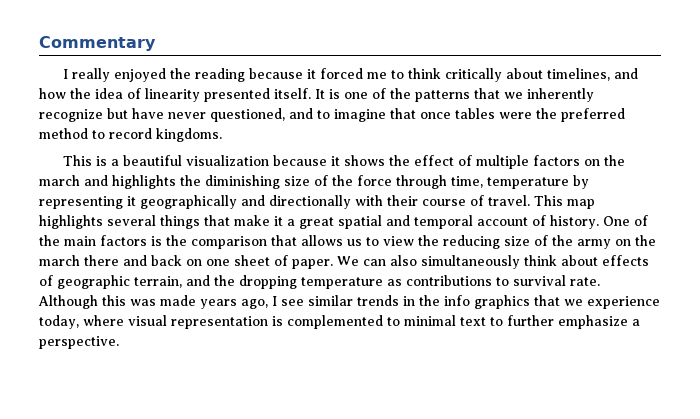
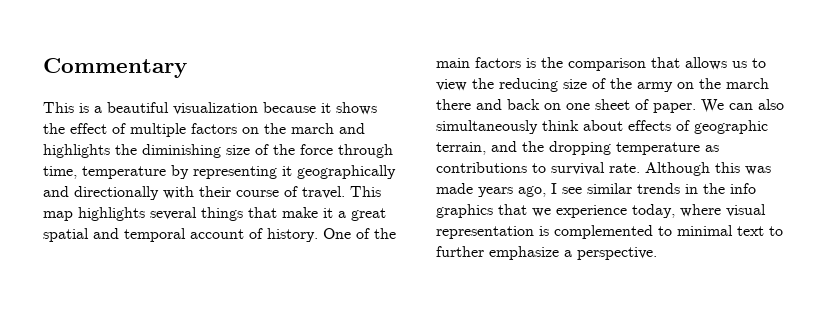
[62,68,638,82] [39,88,594,102] [39,108,625,122] [39,128,222,142] // I really enjoyed the reading because it forced me to think critically about timelines, and how the idea of linearity presented itself. It is one of the patterns that we inherently recognize but have never questioned, and to imagine that once tables were the preferred method to record kingdoms. -> (187, 68) none

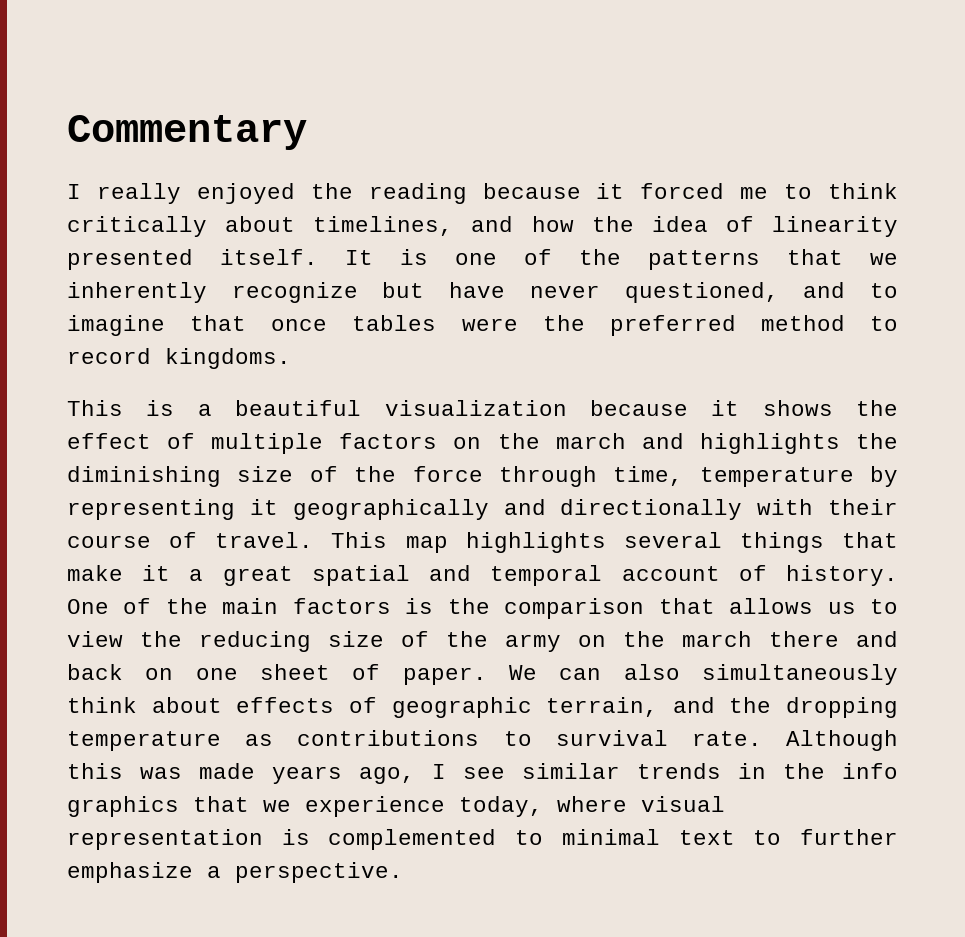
(187, 68) none -> [67,183,898,204] [67,216,898,237] [67,249,898,270] [67,282,898,303] [67,315,898,336] [67,348,291,369] // I really enjoyed the reading because it forced me to think critically about timelines, and how the idea of linearity presented itself. It is one of the patterns that we inherently recognize but have never questioned, and to imagine that once tables were the preferred method to record kingdoms.

